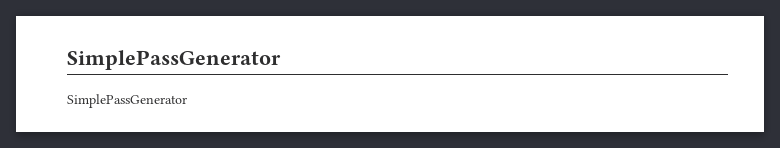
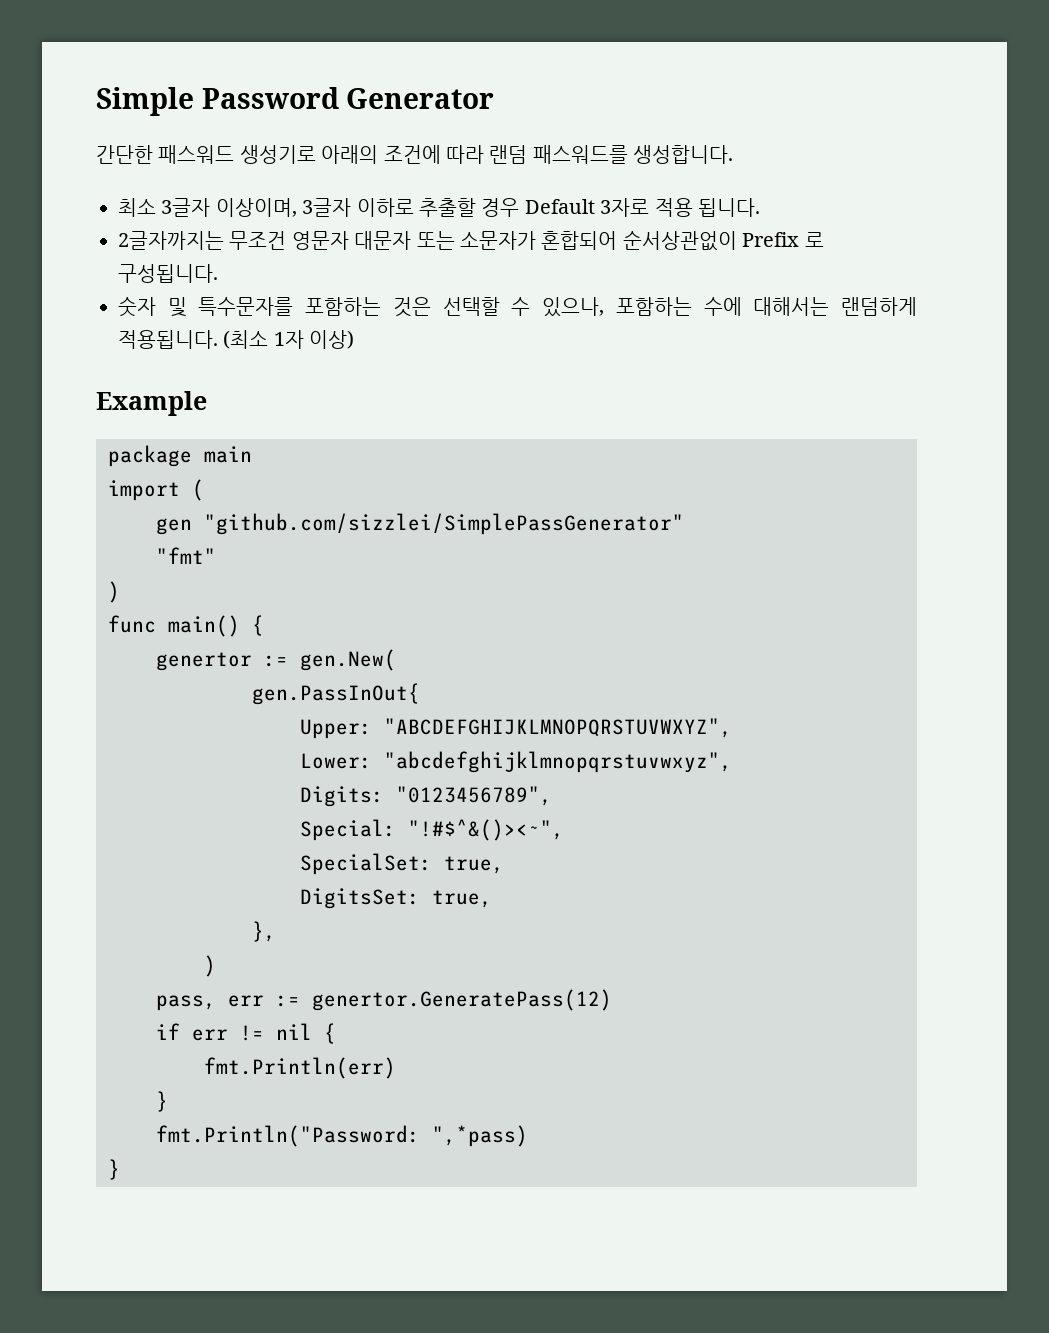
[67,50,281,70] [67,94,187,108] SimplePassGenerator // SimplePassGenerator -> [96,87,495,116] [96,145,734,164] [118,198,760,217] [118,230,824,251] [118,264,218,283] [118,296,918,317] [118,330,355,349] [96,391,207,416] [108,445,252,467] [108,479,204,501] [156,513,684,535] [156,547,216,564] [108,581,120,603] [108,615,264,637] [156,649,396,671] [252,683,420,705] [300,718,732,739] [300,751,732,773] [300,786,552,807] [300,819,564,841] [300,853,504,875] [300,888,492,909] [252,921,276,942] [204,955,216,977] [156,989,612,1011] [156,1023,336,1044] [204,1057,396,1079] [156,1091,168,1112] [156,1125,528,1147] [108,1159,120,1180] Simple Password Generator // 간단한 패스워드 생성기로 아래의 조건에 따라 랜덤 패스워드를 생성합니다. // 최소 3글자 이상이며, 3글자 이하로 추출할 경우 Default 3자로 적용 됩니다. // 2글자까지는 무조건 영문자 대문자 또는 소문자가 혼합되어 순서상관없이 Prefix 로 구성됩니다. // 숫자 및 특수문자를 포함하는 것은 선택할 수 있으나, 포함하는 수에 대해서는 랜덤하게 적용됩니다. (최소 1자 이상) // Example // package main // import ( // gen "github.com/sizzlei/SimplePassGenerator" // "fmt" // ) // func main() { // genertor := gen.New( // gen.PassInOut{ // Upper: "ABCDEFGHIJKLMNOPQRSTUVWXYZ", // Lower: "abcdefghijklmnopqrstuvwxyz", // Digits: "0123456789", // Special: "!#$^&()><~", // SpecialSet: true, // DigitsSet: true, // }, // ) // pass, err := genertor.GeneratePass(12) // if err != nil { // fmt.Println(err) // } // fmt.Println("Password: ",*pass) // }

